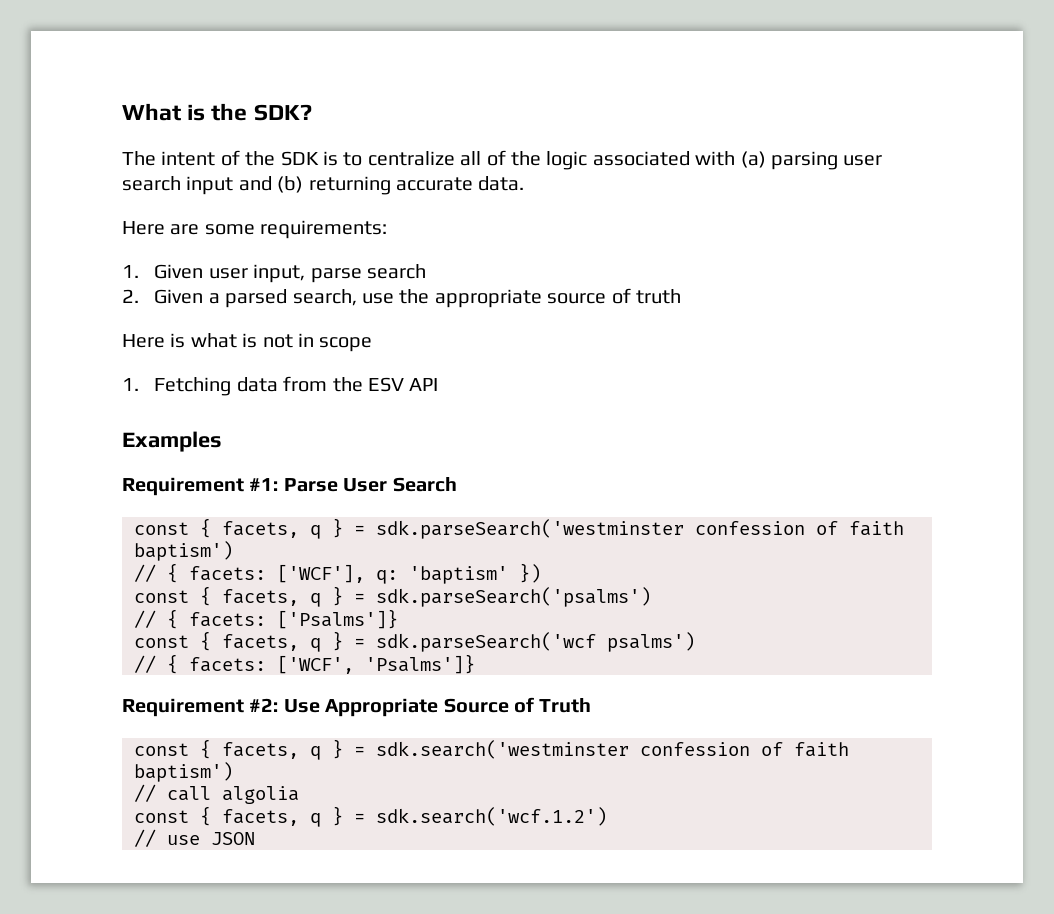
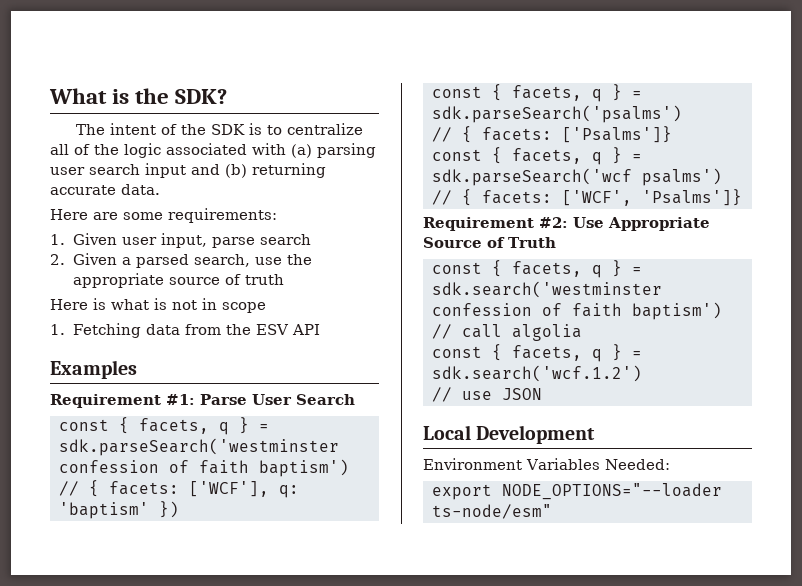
(255, 838) none -> [423,425,596,444] [423,458,670,470] [432,483,722,500] [432,504,552,519] // Local Development // Environment Variables Needed: // export NODE_OPTIONS="--loader ts-node/esm"

